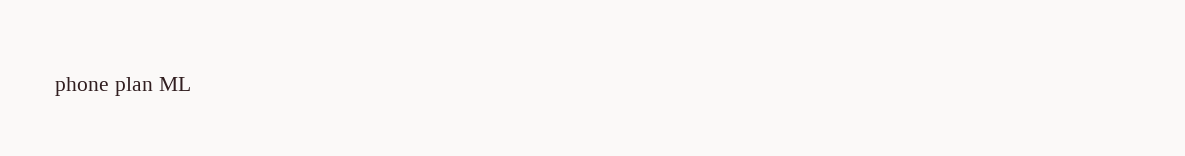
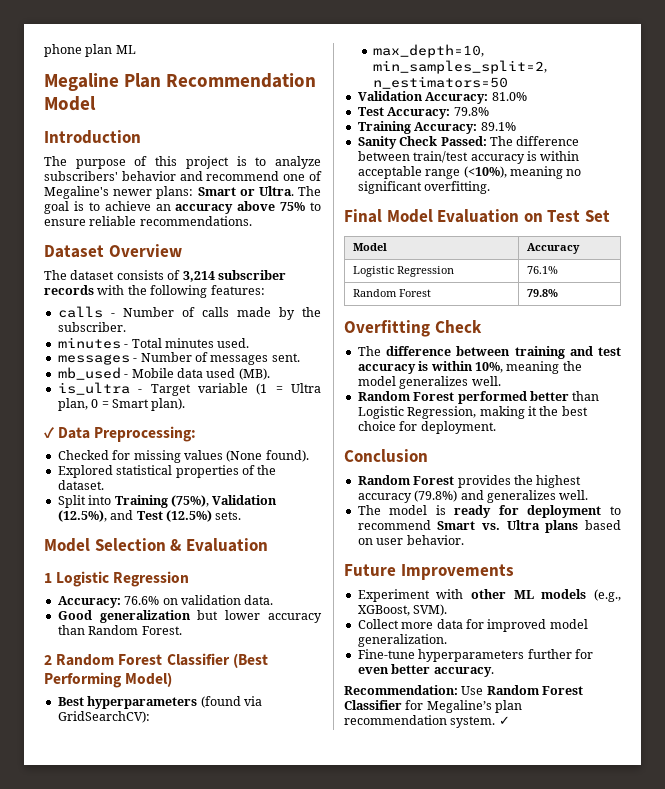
(191, 84) none -> [44,73,317,91] [44,96,96,111] [44,130,141,144] [44,156,322,169] [44,171,323,181] [44,186,321,199] [44,201,321,214] [44,216,252,226] [44,244,182,258] [44,270,286,282] [44,285,265,298] [57,306,321,320] [57,322,126,332] [57,337,250,349] [57,352,300,365] [57,367,270,380] [57,382,321,396] [57,398,186,411] [44,426,197,442] [57,450,309,463] [57,465,277,478] [57,480,104,490] [57,495,278,508] [57,510,242,522] [44,538,268,552] [44,571,190,587] [57,595,274,608] [57,610,322,623] [57,625,182,635] [44,653,268,668] [44,672,173,688] [57,696,262,709] [57,711,150,723] [373,44,485,58] [373,60,548,74] [373,76,509,89] [357,91,527,104] [357,107,489,119] [357,121,516,134] [357,136,580,149] [357,151,580,164] [357,166,582,179] [357,181,491,194] [344,209,610,223] [352,243,387,251] [526,243,580,254] [352,266,454,277] [526,266,558,274] [352,289,431,297] [526,289,558,297] [344,320,482,337] [357,346,621,359] [357,361,582,374] [357,376,501,389] [357,391,600,404] [357,406,588,419] [357,421,496,434] [344,449,428,462] [357,475,582,488] [357,490,589,503] [357,505,621,518] [357,520,621,533] [357,535,464,545] [344,564,514,580] [357,589,621,602] [357,604,448,616] [357,619,588,632] [357,634,447,647] [357,649,593,662] [357,664,494,677] [344,685,584,695] [344,700,523,713] [344,715,510,728] // Megaline Plan Recommendation Model // Introduction // The purpose of this project is to analyze subscribers' behavior and recommend one of Megaline's newer plans: Smart or Ultra. The goal is to achieve an accuracy above 75% to ensure reliable recommendations. // Dataset Overview // The dataset consists of 3,214 subscriber records with the following features: // calls - Number of calls made by the subscriber. // minutes - Total minutes used. // messages - Number of messages sent. // mb_used - Mobile data used (MB). // is_ultra - Target variable (1 = Ultra plan, 0 = Smart plan). // ✓ Data Preprocessing: // Checked for missing values (None found). // Explored statistical properties of the dataset. // Split into Training (75%), Validation (12.5%), and Test (12.5%) sets. // Model Selection & Evaluation // 1 Logistic Regression // Accuracy: 76.6% on validation data. // Good generalization but lower accuracy than Random Forest. // 2 Random Forest Classifier (Best Performing Model) // Best hyperparameters (found via GridSearchCV): // max_depth=10, min_samples_split=2, n_estimators=50 // Validation Accuracy: 81.0% // Test Accuracy: 79.8% // Training Accuracy: 89.1% // Sanity Check Passed: The difference between train/test accuracy is within acceptable range (<10%), meaning no significant overfitting. // Final Model Evaluation on Test Set // Model | Accuracy // Logistic Regression | 76.1% // Random Forest | 79.8% // Overfitting Check // The difference between training and test accuracy is within 10%, meaning the model generalizes well. // Random Forest performed better than Logistic Regression, making it the best choice for deployment. // Conclusion // Random Forest provides the highest accuracy (79.8%) and generalizes well. // The model is ready for deployment to recommend Smart vs. Ultra plans based on user behavior. // Future Improvements // Experiment with other ML models (e.g., XGBoost, SVM). // Collect more data for improved model generalization. // Fine-tune hyperparameters further for even better accuracy. // Recommendation: Use Random Forest Classifier for Megaline’s plan recommendation system. ✓

